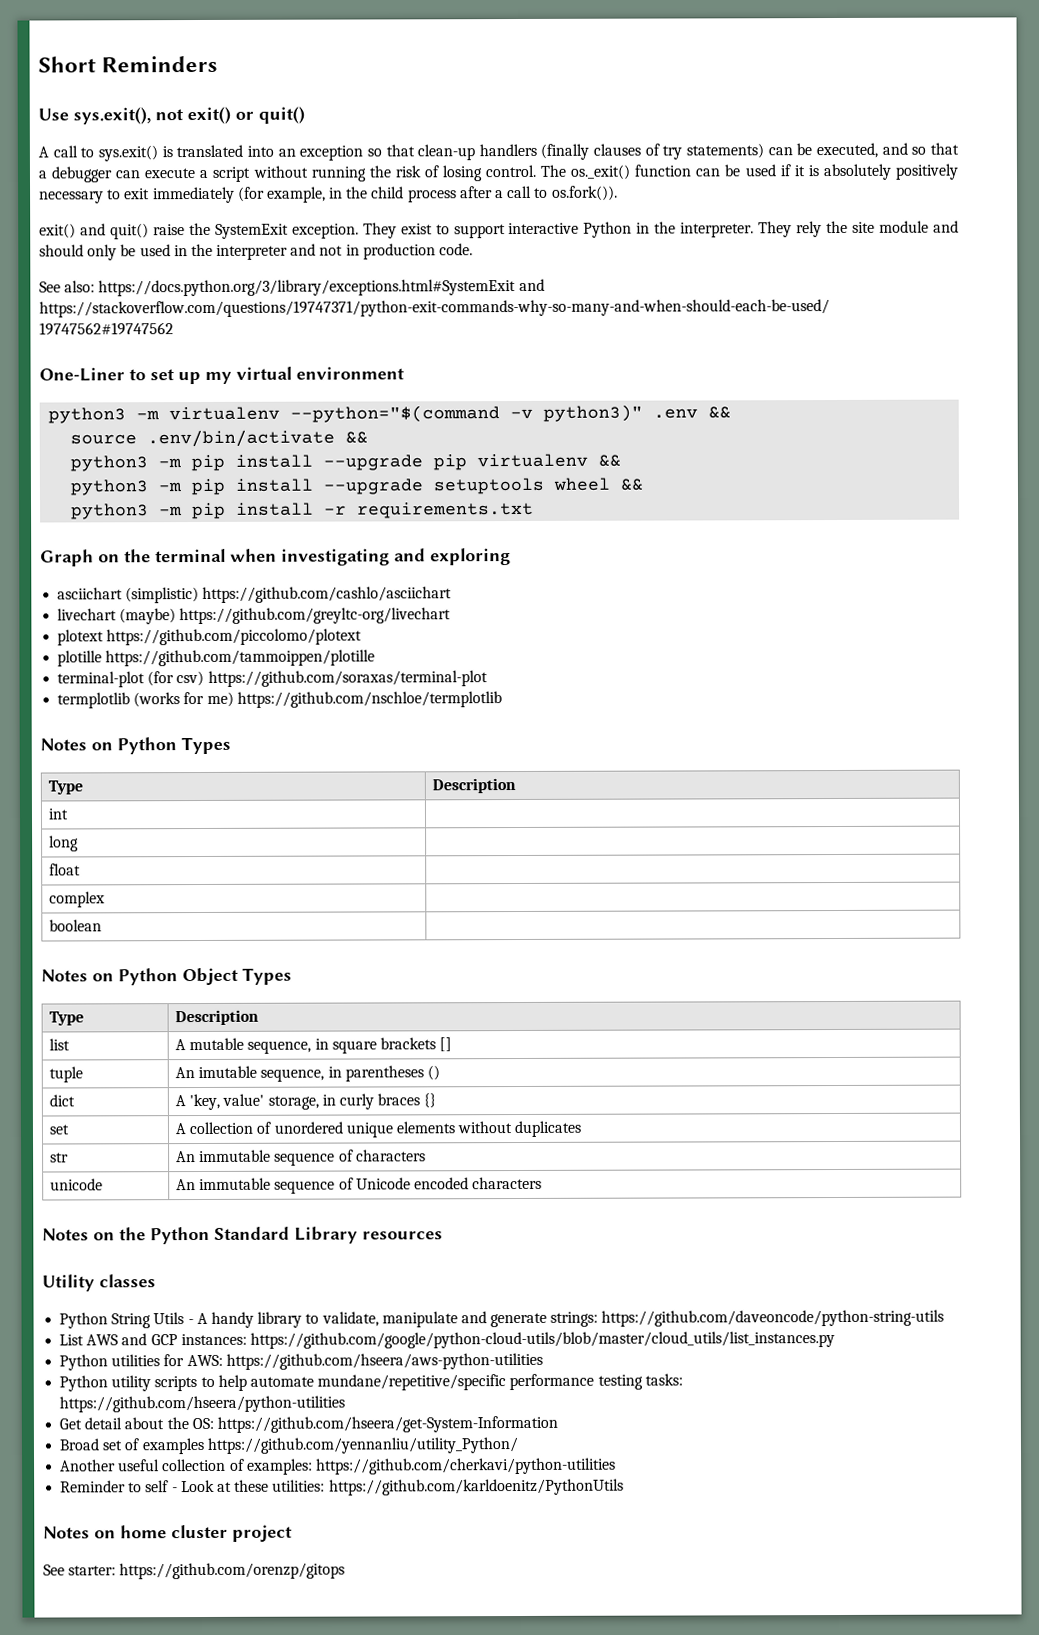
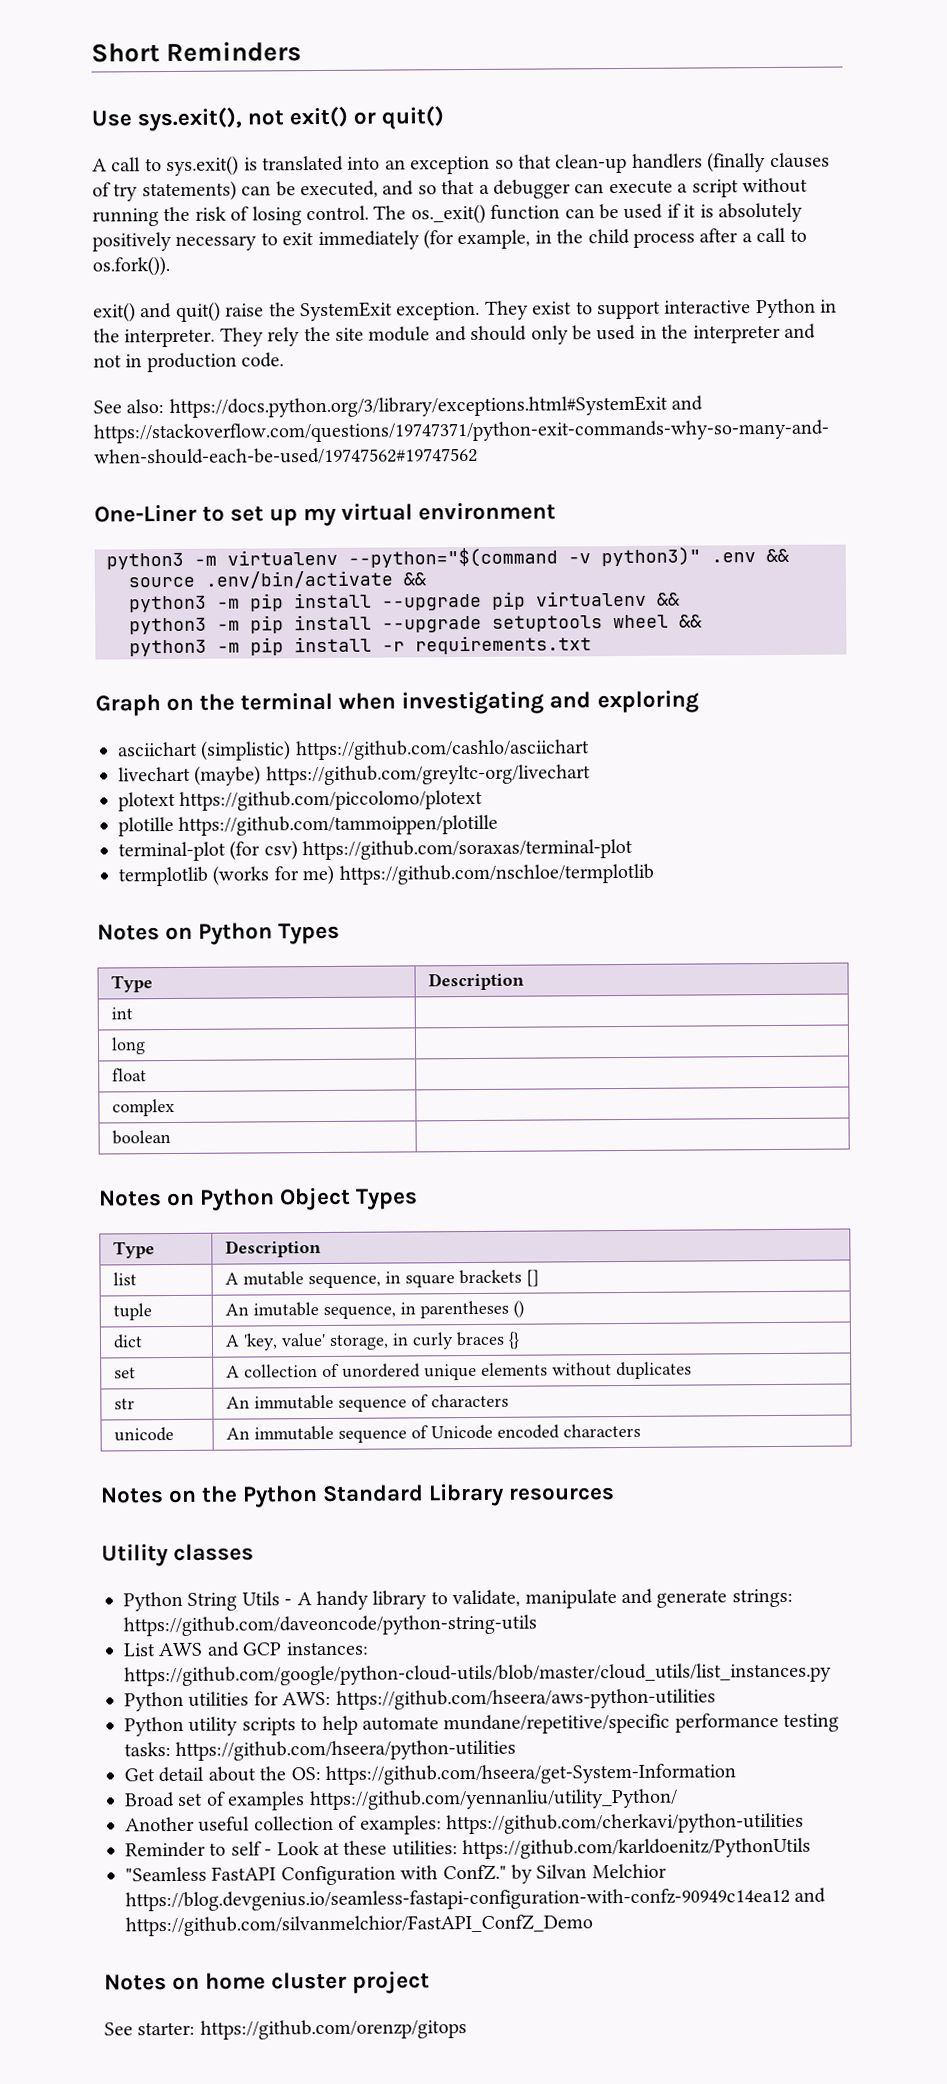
(624, 1487) none -> [125,1863,667,1886] [125,1887,827,1912] [125,1914,593,1937] // "Seamless FastAPI Configuration with ConfZ." by Silvan Melchior https://blog.devgenius.io/seamless-fastapi-configuration-with-confz-90949c14ea12 and https://github.com/silvanmelchior/FastAPI_ConfZ_Demo

